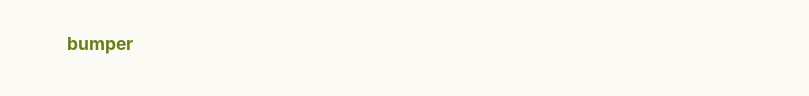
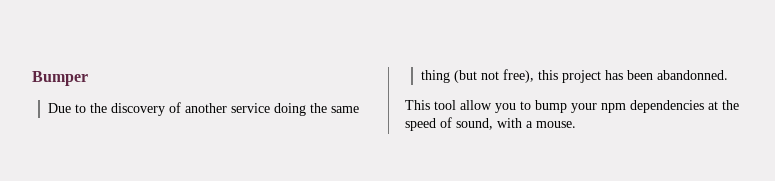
[67,37,133,54] bumper -> [32,71,88,86] [47,102,359,116] [420,69,728,83] [405,100,739,113] [405,117,576,131] Bumper // Due to the discovery of another service doing the same thing (but not free), this project has been abandonned. // This tool allow you to bump your npm dependencies at the speed of sound, with a mouse.

